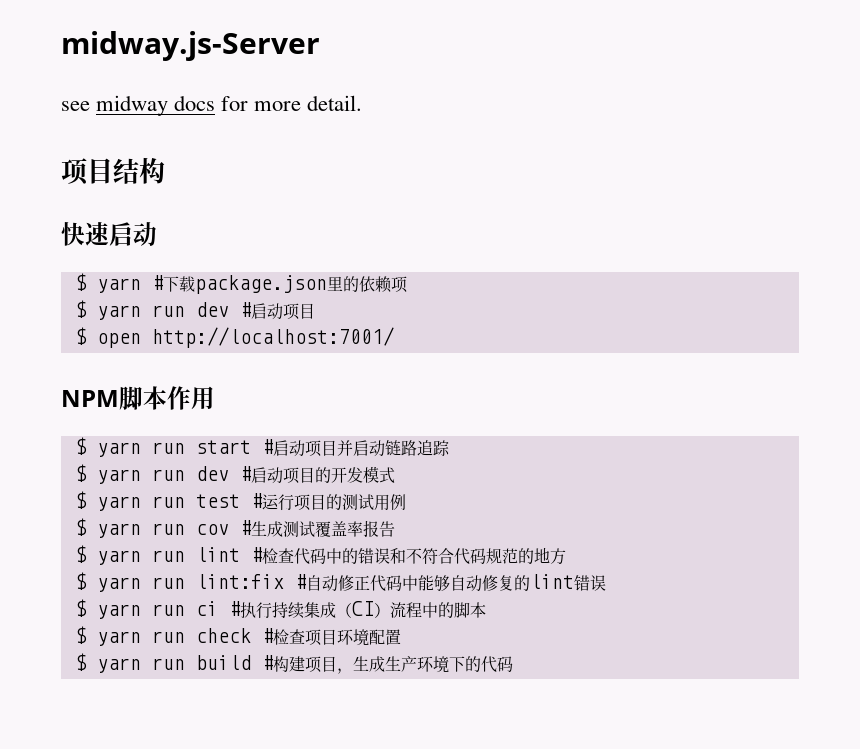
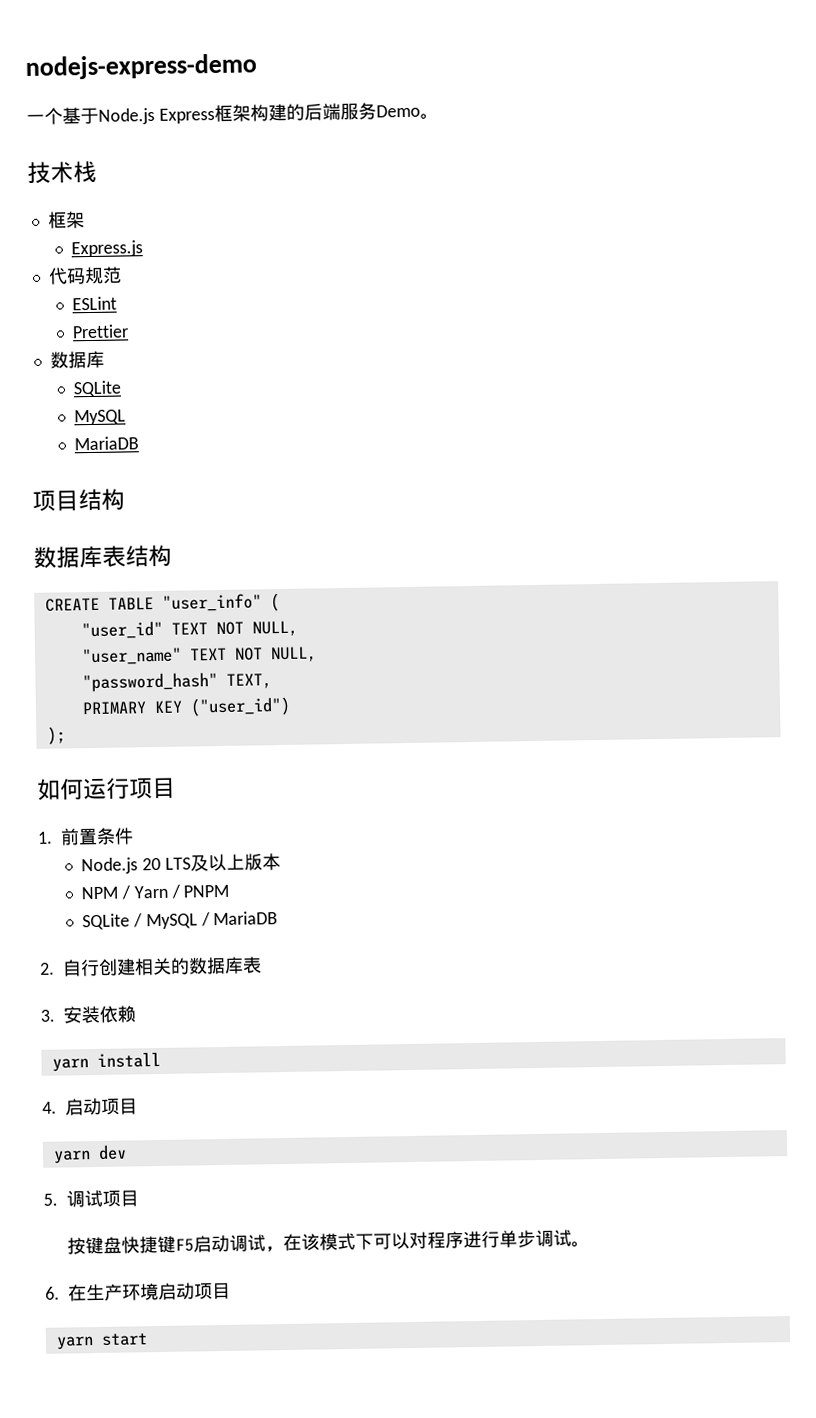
[61,31,320,61] [61,95,363,116] [61,157,165,185] [61,222,157,246] [74,273,408,294] [74,300,315,320] [74,327,394,348] [61,386,215,410] [74,437,450,457] [74,464,395,484] [74,491,406,511] [74,518,395,538] [74,545,566,565] [74,572,606,592] [74,599,486,619] [74,626,401,646] [74,653,513,674] midway.js-Server // see midway docs for more detail. // 项目结构 // 快速启动 // $ yarn #下载package.json里的依赖项 // $ yarn run dev #启动项目 // $ open http://localhost:7001/ // NPM脚本作用 // $ yarn run start #启动项目并启动链路追踪 // $ yarn run dev #启动项目的开发模式 // $ yarn run test #运行项目的测试用例 // $ yarn run cov #生成测试覆盖率报告 // $ yarn run lint #检查代码中的错误和不符合代码规范的地方 // $ yarn run lint:fix #自动修正代码中能够自动修复的lint错误 // $ yarn run ci #执行持续集成（CI）流程中的脚本 // $ yarn run check #检查项目环境配置 // $ yarn run build #构建项目，生成生产环境下的代码 -> [25,53,257,80] [26,102,439,125] [27,160,97,184] [47,211,85,229] [70,240,143,258] [47,266,122,285] [71,296,117,311] [71,324,129,339] [49,350,105,369] [72,380,122,398] [73,409,126,426] [73,436,139,451] [32,488,125,512] [33,544,172,569] [44,593,280,612] [80,620,298,640] [81,646,317,666] [81,672,272,693] [81,696,291,717] [46,726,66,745] [37,777,176,801] [37,827,135,846] [80,853,281,875] [80,884,230,900] [81,911,279,931] [39,956,263,977] [40,1005,137,1024] [51,1051,161,1072] [42,1097,139,1116] [52,1144,127,1164] [43,1189,140,1208] [67,1229,591,1255] [45,1282,232,1302] [55,1333,148,1350] nodejs-express-demo // 一个基于Node.js Express框架构建的后端服务Demo。 // 技术栈 // 框架 // Express.js // 代码规范 // ESLint // Prettier // 数据库 // SQLite // MySQL // MariaDB // 项目结构 // 数据库表结构 // CREATE TABLE "user_info" ( // "user_id" TEXT NOT NULL, // "user_name" TEXT NOT NULL, // "password_hash" TEXT, // PRIMARY KEY ("user_id") // ); // 如何运行项目 // 1.前置条件 // Node.js 20 LTS及以上版本 // NPM / Yarn / PNPM // SQLite / MySQL / MariaDB // 2.自行创建相关的数据库表 // 3.安装依赖 // yarn install // 4.启动项目 // yarn dev // 5.调试项目 // 按键盘快捷键F5启动调试，在该模式下可以对程序进行单步调试。 // 6.在生产环境启动项目 // yarn start

